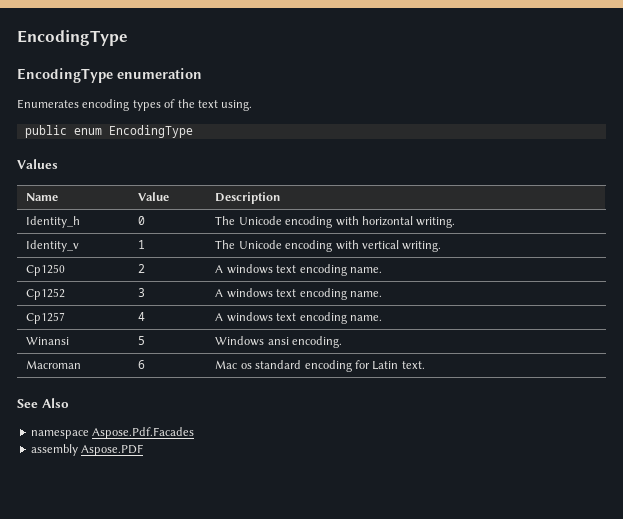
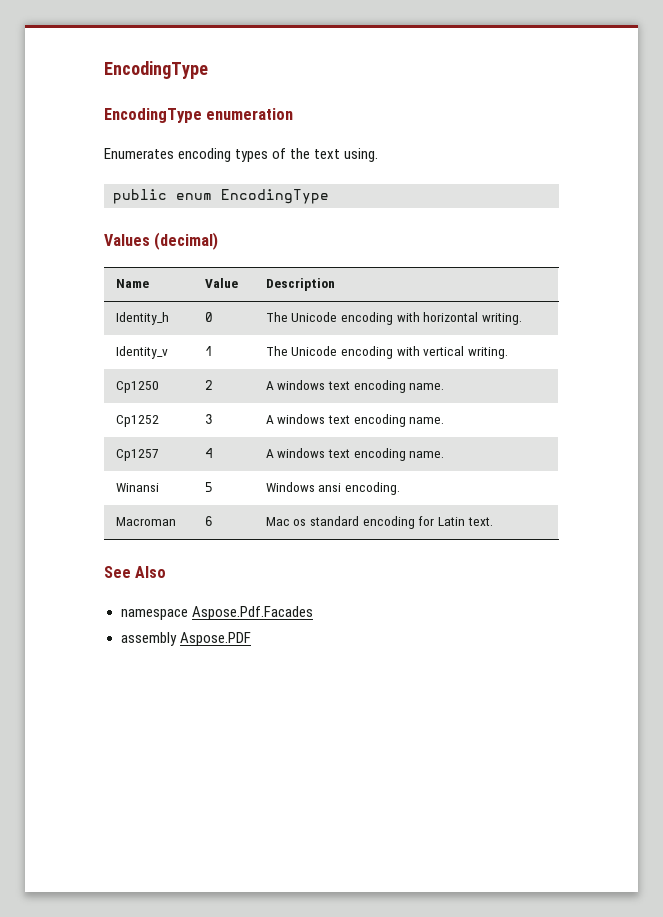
(58, 164) none -> [154,232,219,250] (decimal)

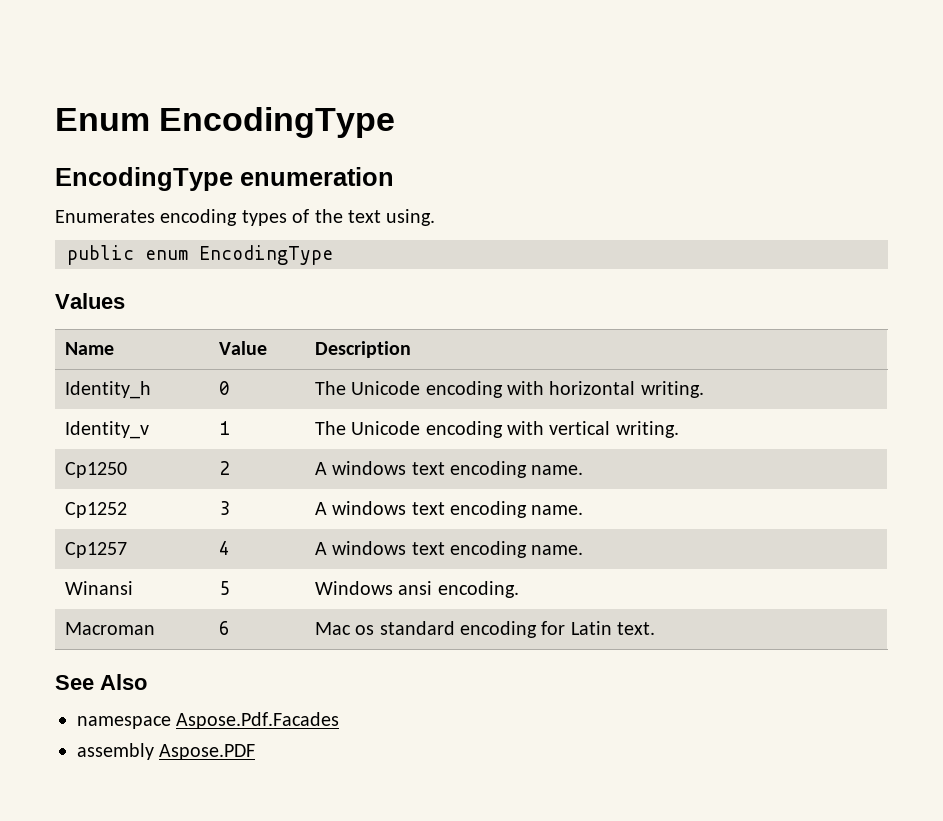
(104, 70) none -> [55,108,150,131] Enum
[154,232,219,250] (decimal) -> (125, 301) none

